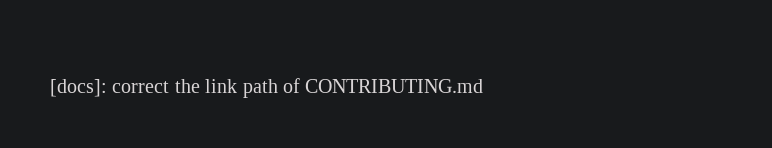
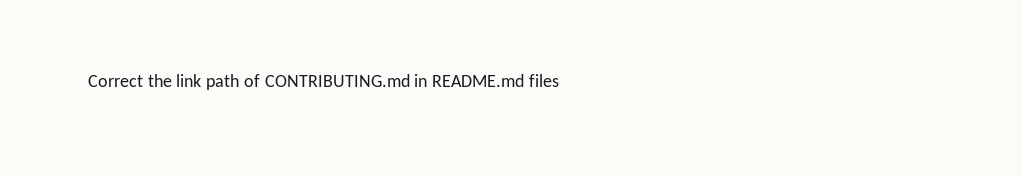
[50,79,170,97] [docs]: correct -> [88,75,143,87] Correct
(484, 86) none -> [414,74,559,87] in README.md files

